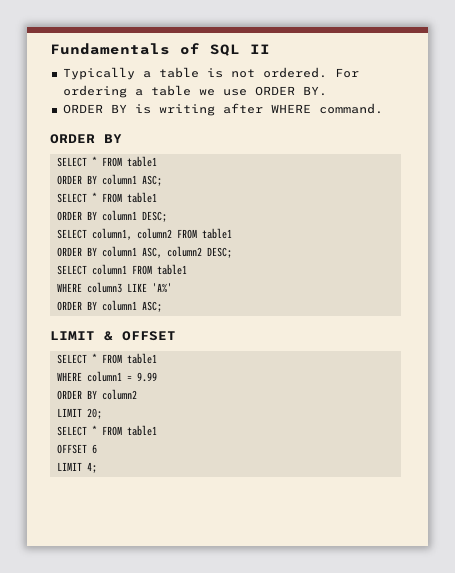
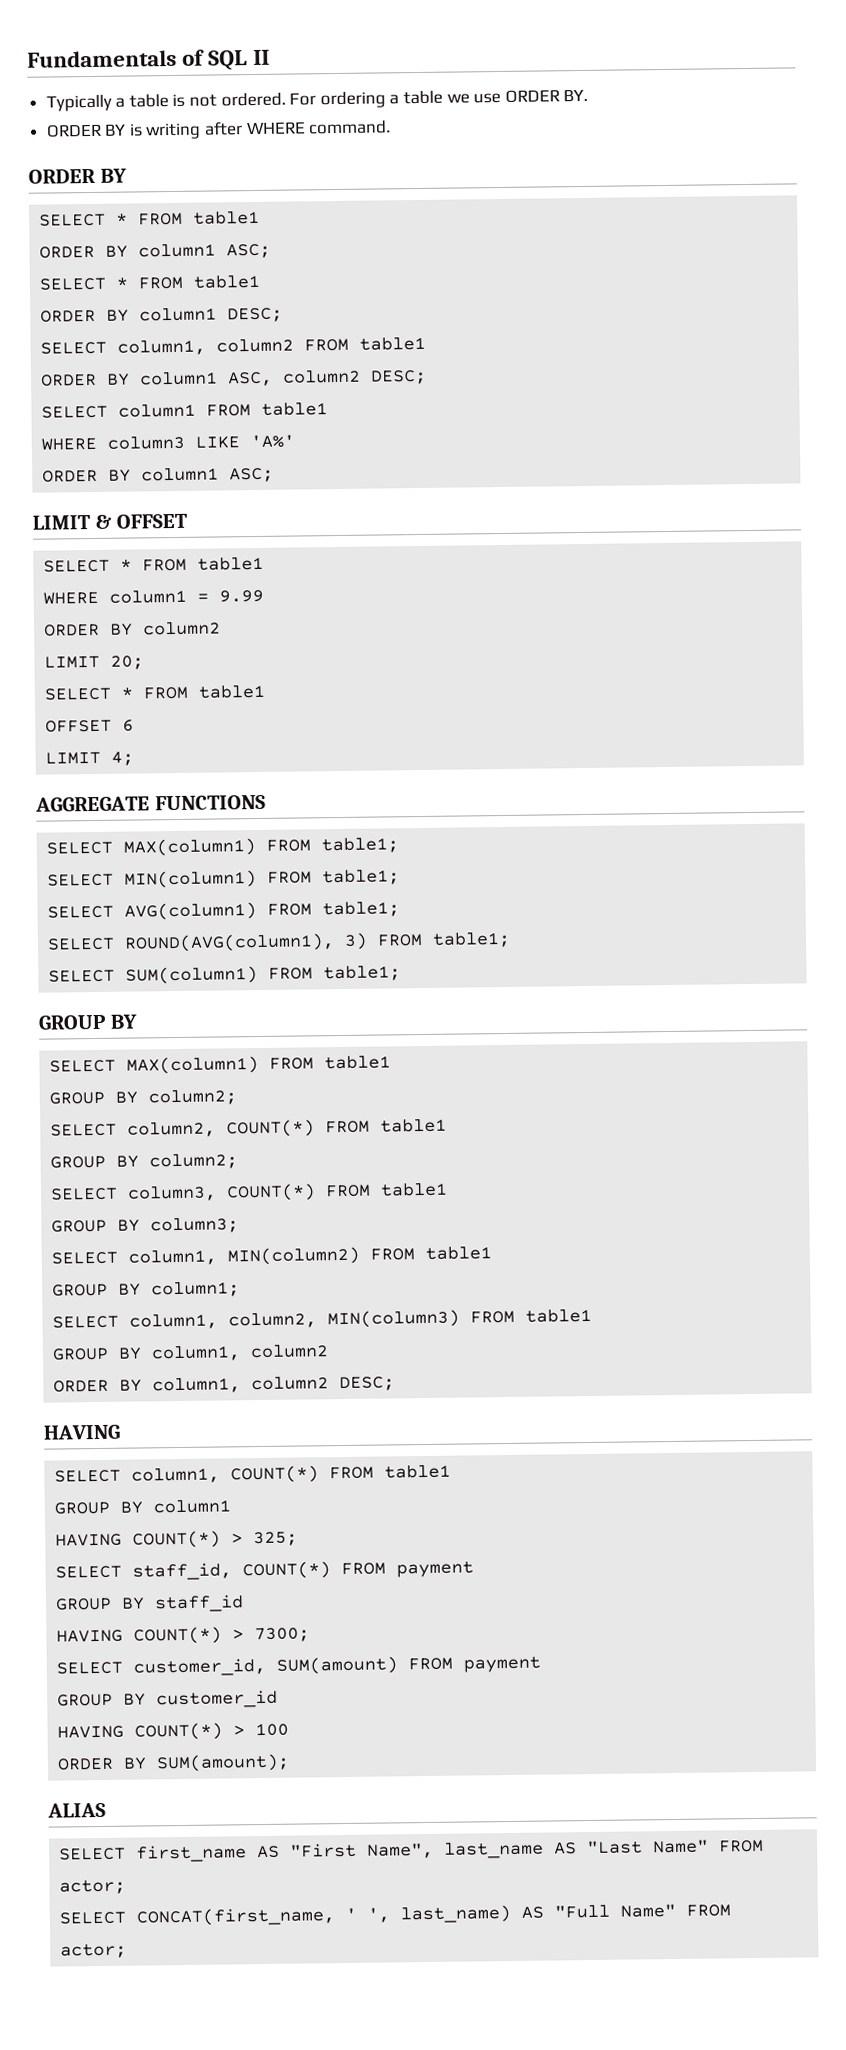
(97, 467) none -> [35,794,266,812] [46,837,400,857] [47,869,401,889] [47,901,401,921] [47,931,512,953] [48,965,402,985] [38,1014,138,1030] [49,1055,392,1075] [49,1089,238,1106] [50,1118,448,1138] [50,1153,239,1170] [50,1182,449,1202] [51,1217,240,1234] [51,1246,493,1266] [52,1281,241,1298] [52,1308,593,1330] [52,1344,330,1362] [53,1376,396,1394] [43,1424,121,1440] [54,1464,452,1484] [54,1499,232,1515] [55,1530,299,1549] [55,1561,475,1581] [55,1594,245,1613] [56,1626,311,1645] [56,1656,542,1677] [57,1689,279,1709] [57,1722,290,1741] [57,1753,291,1773] [47,1802,106,1818] [59,1839,765,1863] [59,1879,127,1895] [59,1903,732,1927] [60,1943,128,1959] // AGGREGATE FUNCTIONS // SELECT MAX(column1) FROM table1; // SELECT MIN(column1) FROM table1; // SELECT AVG(column1) FROM table1; // SELECT ROUND(AVG(column1), 3) FROM table1; // SELECT SUM(column1) FROM table1; // GROUP BY // SELECT MAX(column1) FROM table1 // GROUP BY column2; // SELECT column2, COUNT(*) FROM table1 // GROUP BY column2; // SELECT column3, COUNT(*) FROM table1 // GROUP BY column3; // SELECT column1, MIN(column2) FROM table1 // GROUP BY column1; // SELECT column1, column2, MIN(column3) FROM table1 // GROUP BY column1, column2 // ORDER BY column1, column2 DESC; // HAVING // SELECT column1, COUNT(*) FROM table1 // GROUP BY column1 // HAVING COUNT(*) > 325; // SELECT staff_id, COUNT(*) FROM payment // GROUP BY staff_id // HAVING COUNT(*) > 7300; // SELECT customer_id, SUM(amount) FROM payment // GROUP BY customer_id // HAVING COUNT(*) > 100 // ORDER BY SUM(amount); // ALIAS // SELECT first_name AS "First Name", last_name AS "Last Name" FROM actor; // SELECT CONCAT(first_name, ' ', last_name) AS "Full Name" FROM actor;

